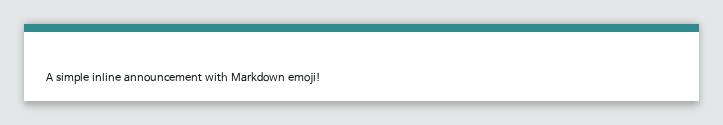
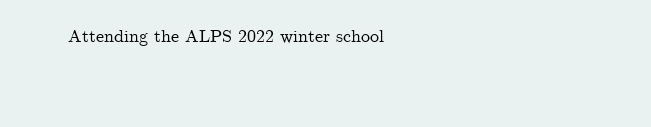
[46,72,321,85] A simple inline announcement with Markdown emoji! -> [68,30,384,46] Attending the ALPS 2022 winter school

